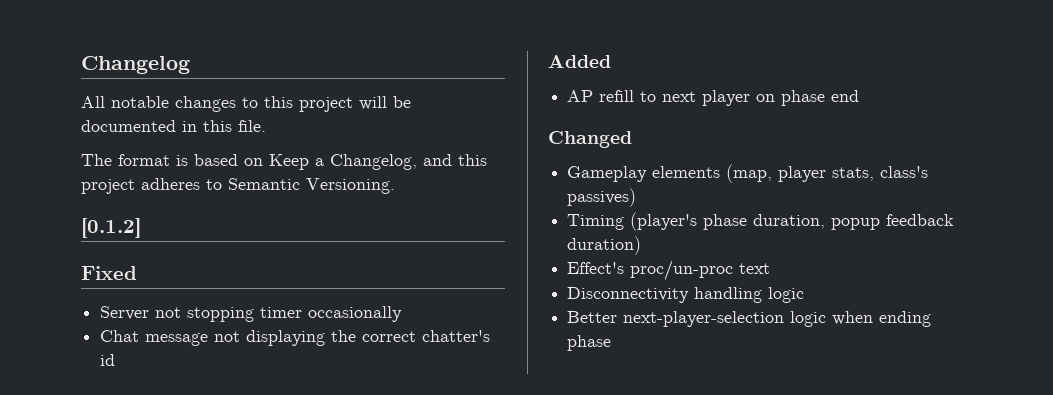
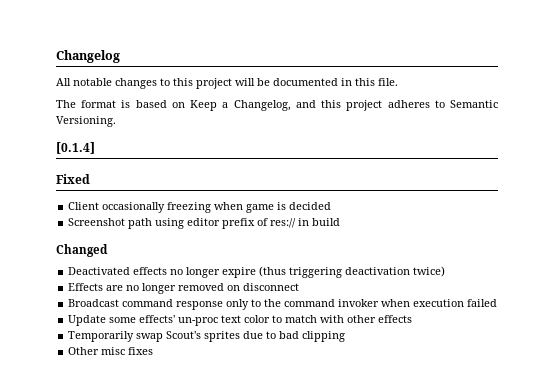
[81,218,141,238] [0.1.2] -> [56,142,95,154] [0.1.4]
[100,306,403,322] [100,330,491,346] [100,354,116,366] [548,55,611,68] [567,90,860,106] [548,131,632,148] [567,164,929,183] [567,188,637,207] [567,212,955,231] [567,236,642,255] [567,260,771,281] [567,287,805,303] [567,311,932,327] [567,335,612,351] Server not stopping timer occasionally // Chat message not displaying the correct chatter's id // Added // AP refill to next player on phase end // Changed // Gameplay elements (map, player stats, class's passives) // Timing (player's phase duration, popup feedback duration) // Effect's proc/un-proc text // Disconnectivity handling logic // Better next-player-selection logic when ending phase -> [68,202,332,213] [68,218,341,229] [56,244,108,257] [68,266,446,278] [68,283,300,294] [68,299,498,310] [68,315,413,326] [68,331,346,342] [68,347,154,355] Client occasionally freezing when game is decided // Screenshot path using editor prefix of res:// in build // Changed // Deactivated effects no longer expire (thus triggering deactivation twice) // Effects are no longer removed on disconnect // Broadcast command response only to the command invoker when execution failed // Update some effects' un-proc text color to match with other effects // Temporarily swap Scout's sprites due to bad clipping // Other misc fixes

